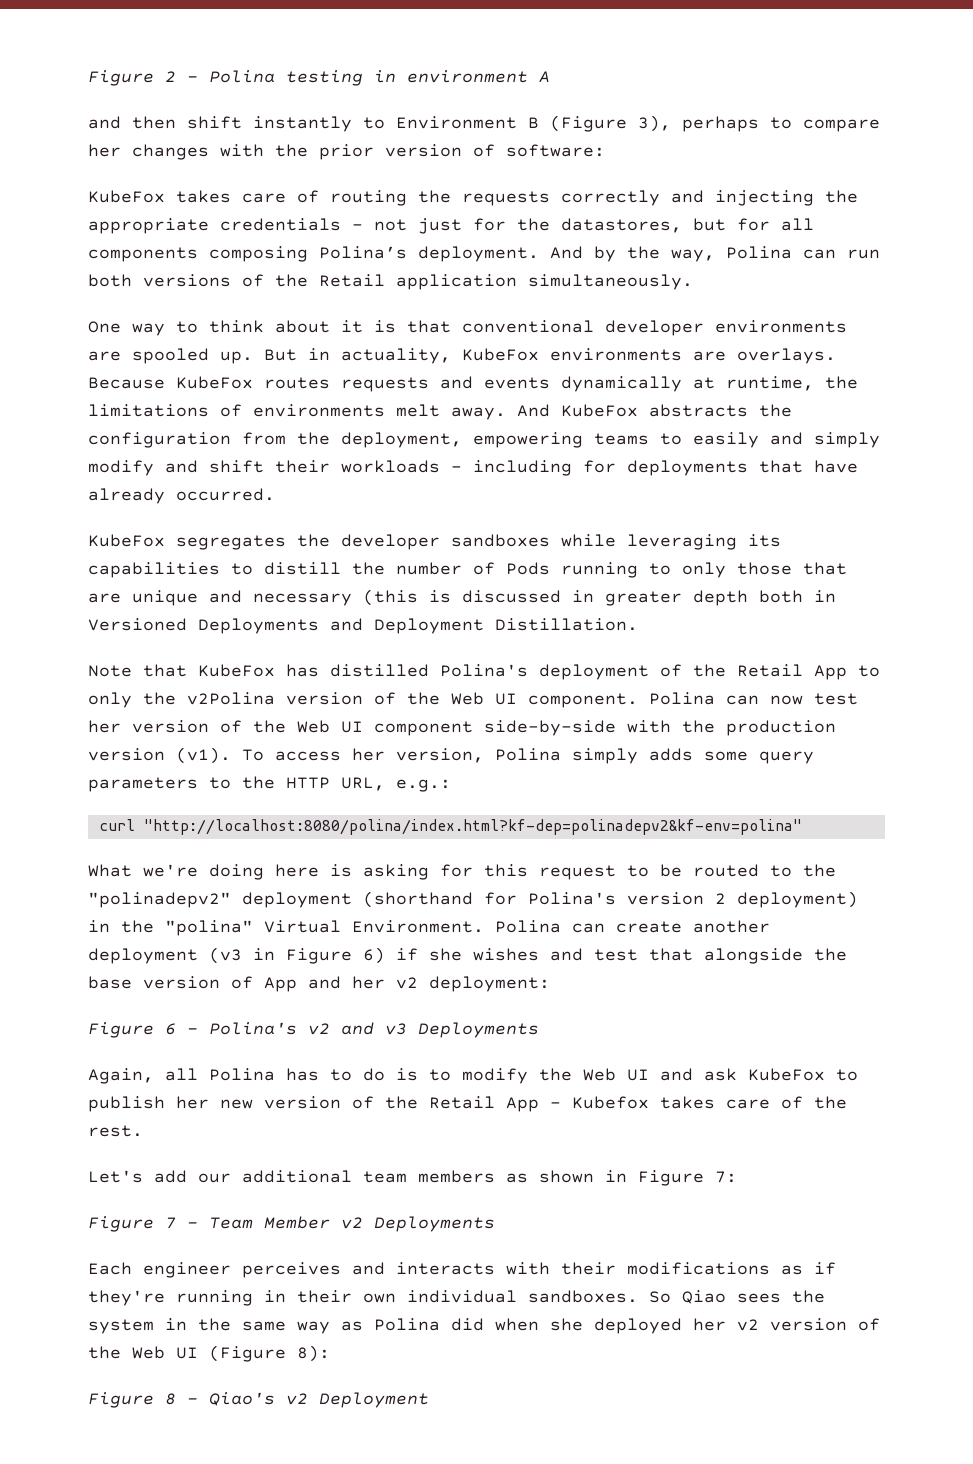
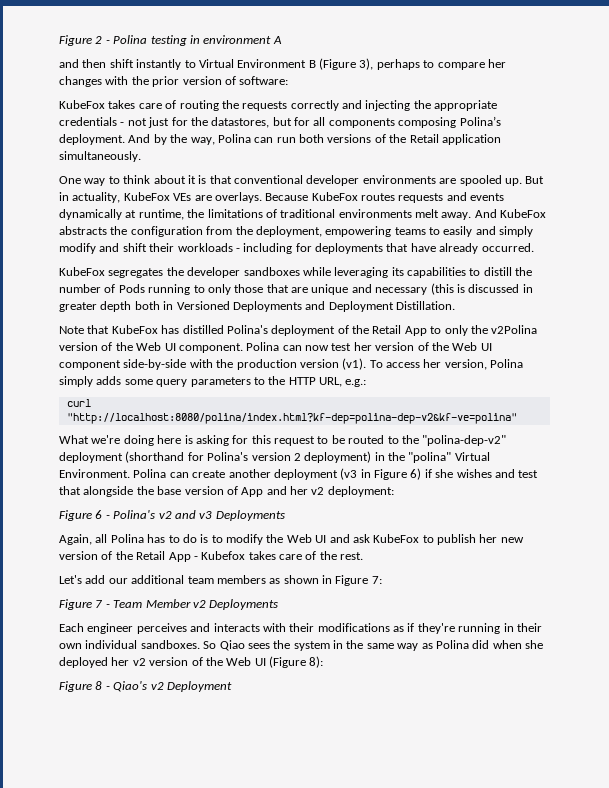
(385, 123) none -> [198,59,234,68] Virtual
[550,348,682,361] environments -> [173,193,192,201] VEs
(242, 410) none -> [280,209,336,218] traditional
[143,819,802,835] "http://localhost:8080/polina/index.html?kf-dep=polinadepv2&kf-env=polina" -> [66,413,517,424] "http://localhost:8080/polina/index.html?kf-dep=polina-dep-v2&kf-ve=polina"
[88,892,231,908] "polinadepv2" -> [422,435,507,446] "polina-dep-v2"

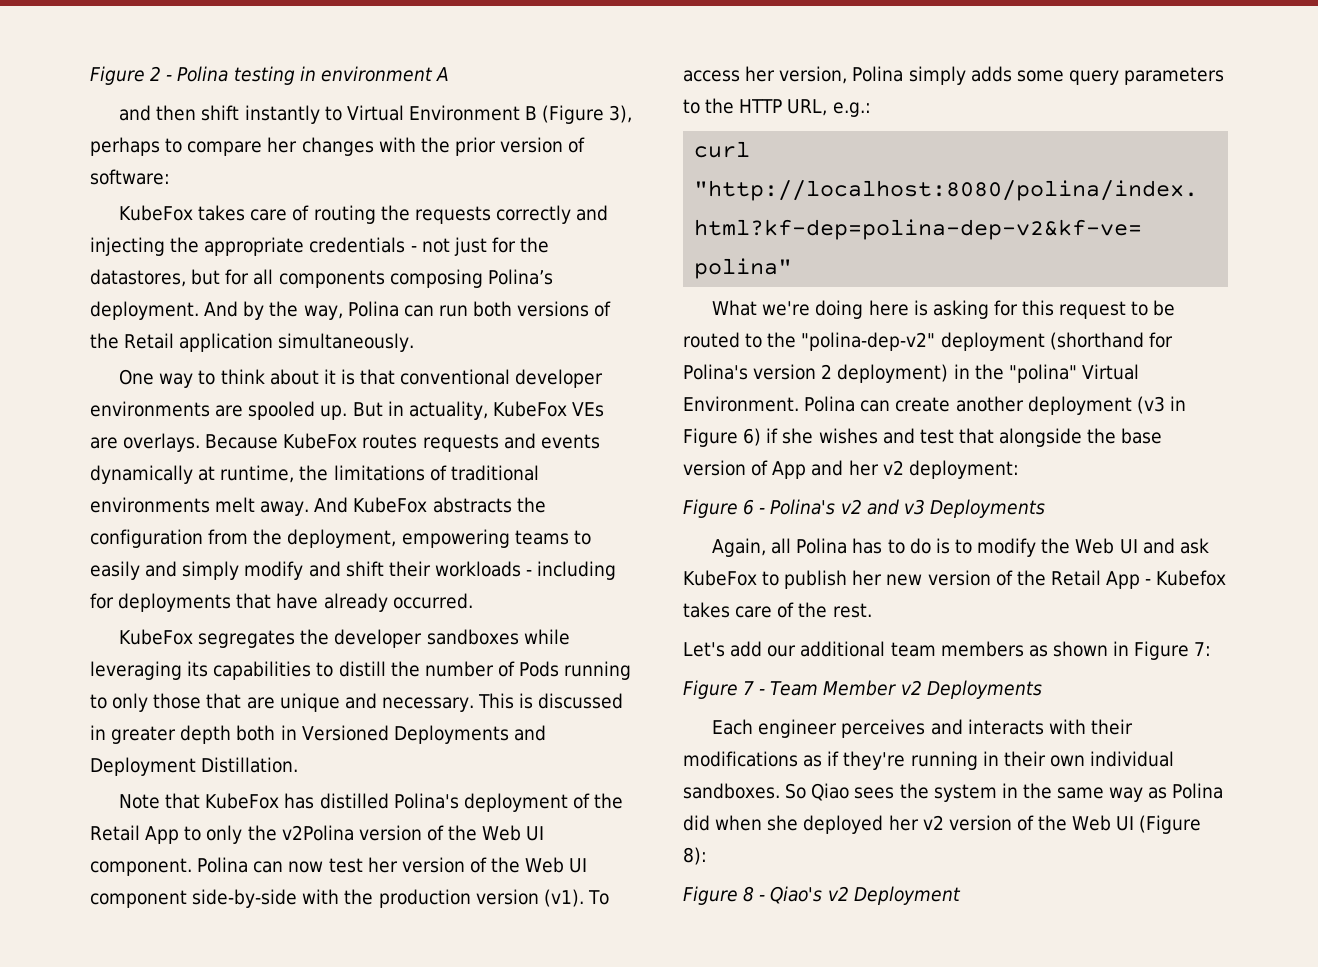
[375,283,454,295] necessary (this -> [381,693,515,712] necessary. This

